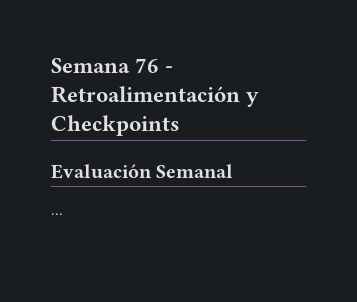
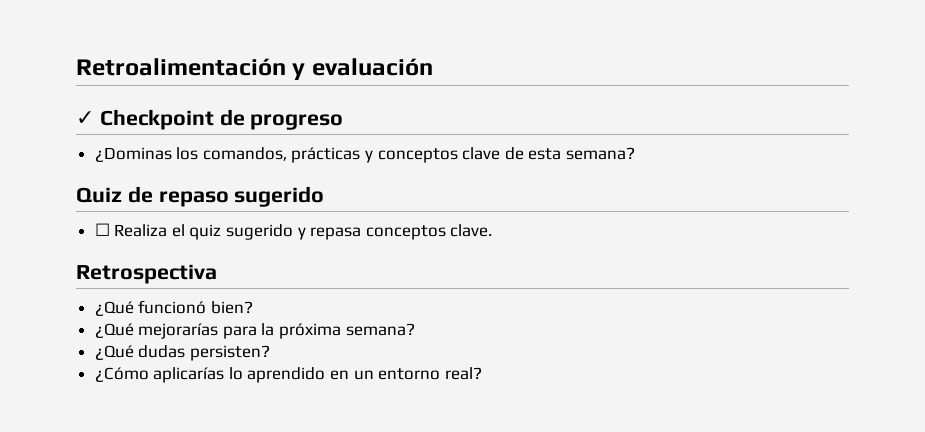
[51,58,174,73] [51,86,260,107] [51,115,180,136] [51,164,234,179] [51,213,63,215] Semana 76 - Retroalimentación y Checkpoints // Evaluación Semanal // ... -> [76,58,433,80] [76,109,344,130] [94,147,636,163] [76,186,325,207] [94,223,493,240] [76,264,217,284] [94,300,253,316] [94,323,415,339] [94,345,270,361] [94,367,482,383] Retroalimentación y evaluación // ✓ Checkpoint de progreso // ¿Dominas los comandos, prácticas y conceptos clave de esta semana? // Quiz de repaso sugerido // ☐ Realiza el quiz sugerido y repasa conceptos clave. // Retrospectiva // ¿Qué funcionó bien? // ¿Qué mejorarías para la próxima semana? // ¿Qué dudas persisten? // ¿Cómo aplicarías lo aprendido en un entorno real?

